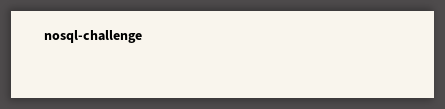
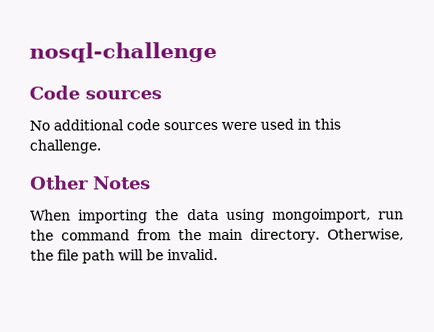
(142, 36) none -> [29,85,162,100] [29,118,341,131] [29,139,101,154] [30,175,151,190] [30,208,404,224] [30,228,404,243] [30,248,218,264] // Code sources // No additional code sources were used in this challenge. // Other Notes // When importing the data using mongoimport, run the command from the main directory. Otherwise, the file path will be invalid.

